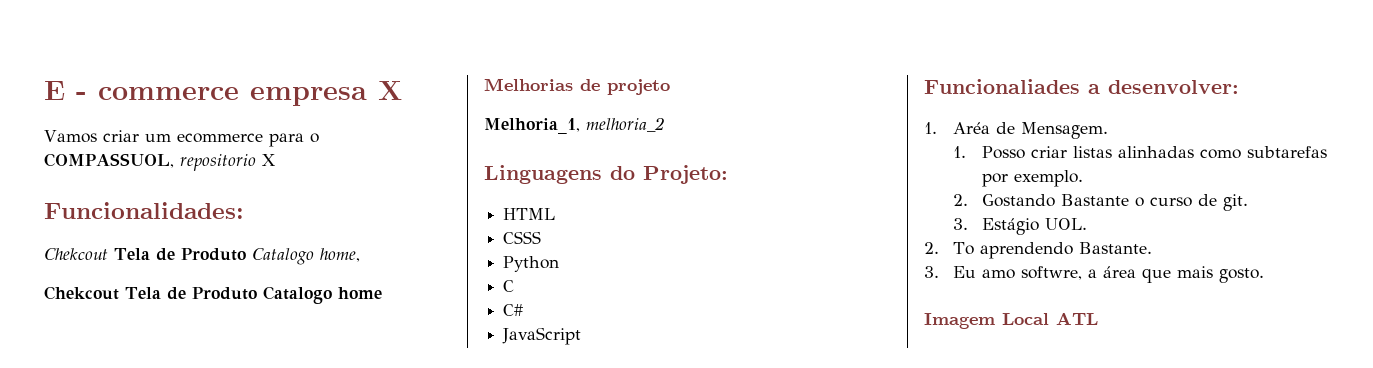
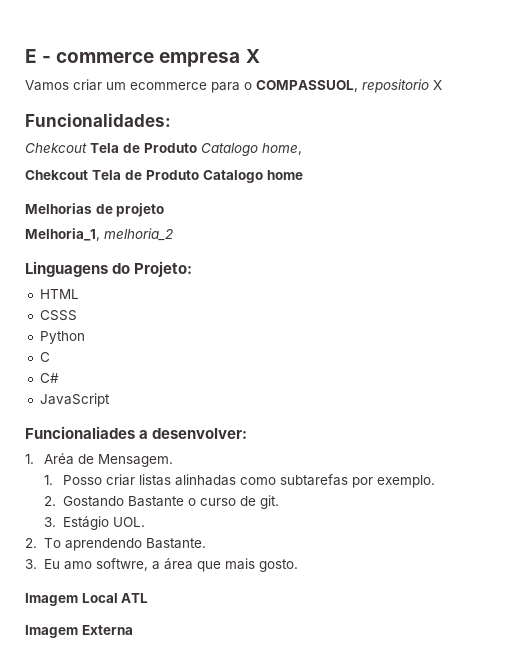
(1098, 318) none -> [25,625,133,638] // Imagem Externa

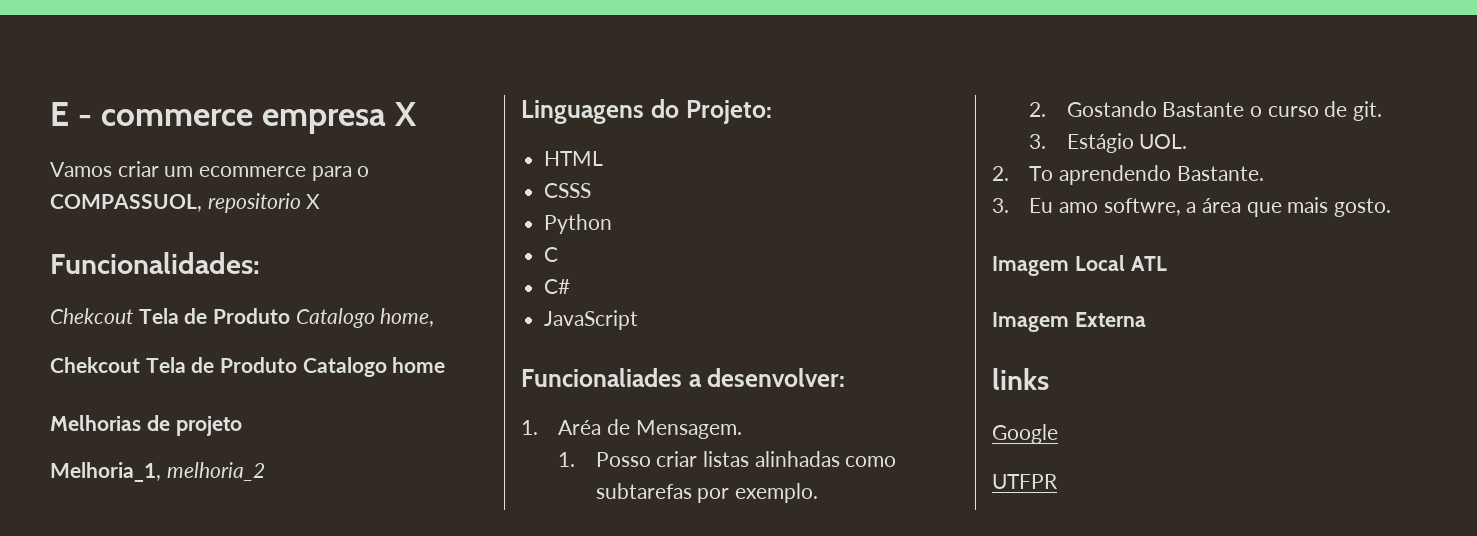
(133, 630) none -> [992,368,1049,390] [992,424,1058,444] [992,474,1058,489] // links // Google // UTFPR

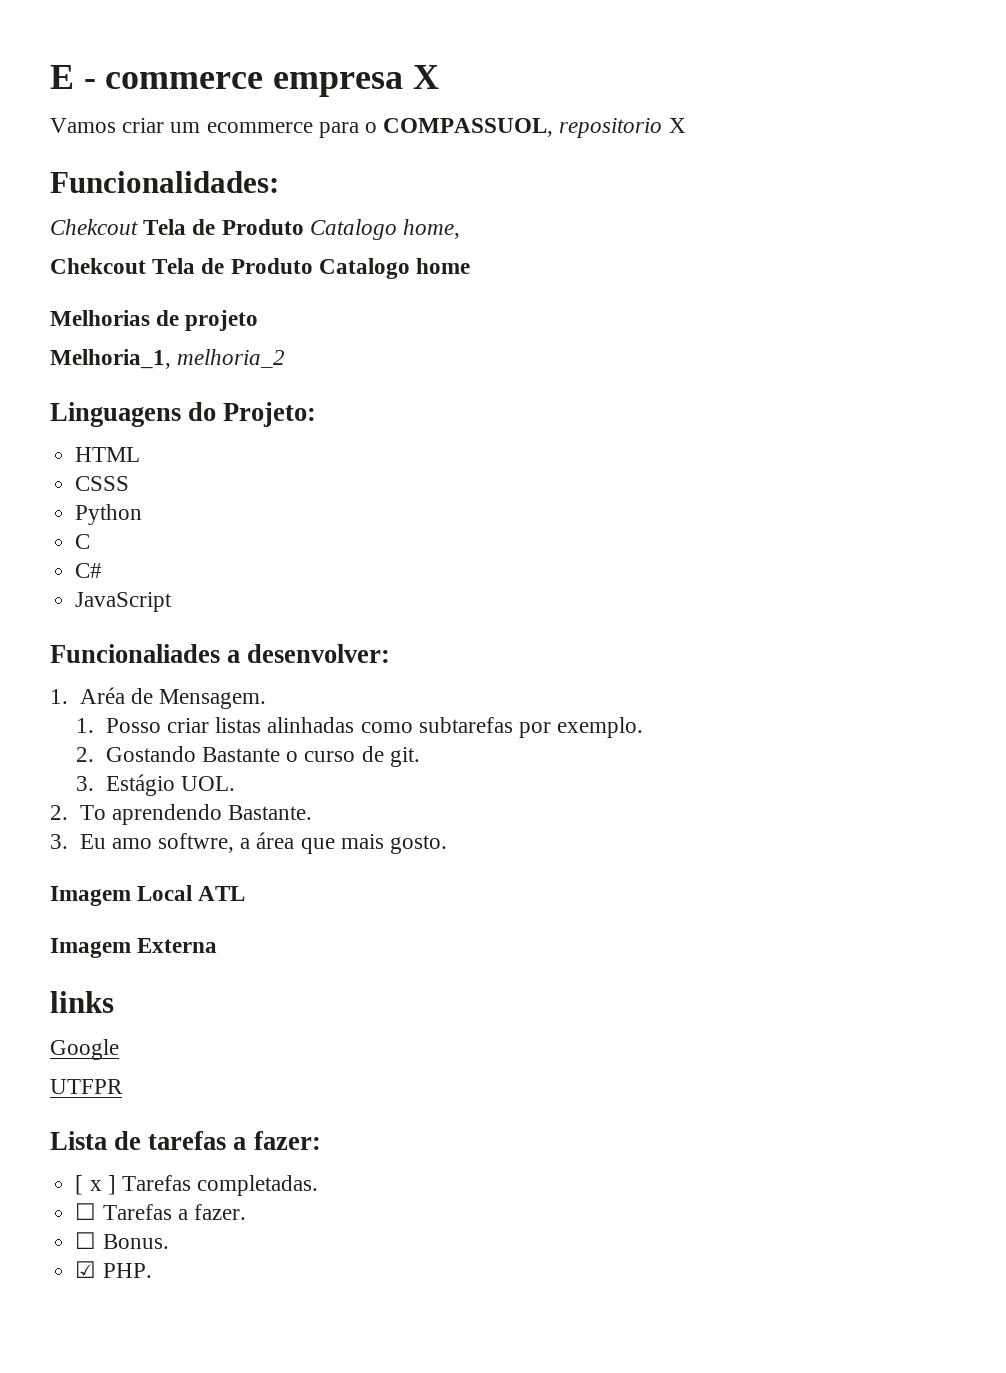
(1058, 481) none -> [50,1131,321,1150] [75,1175,319,1196] [75,1203,246,1220] [75,1232,169,1249] [75,1261,152,1278] // Lista de tarefas a fazer: // [ x ] Tarefas completadas. // ☐ Tarefas a fazer. // ☐ Bonus. // ☑ PHP.

